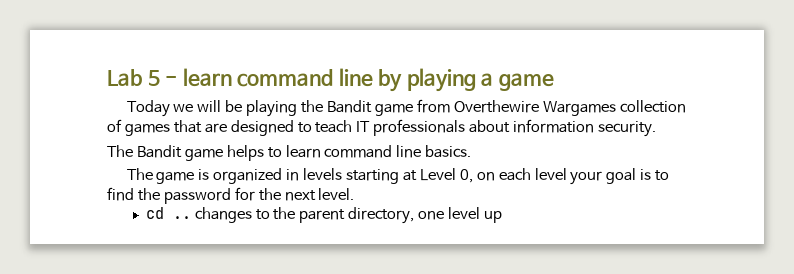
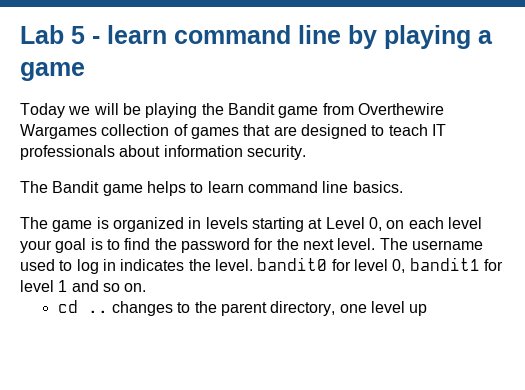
(355, 194) none -> [379,238,483,250] [20,257,503,274] [20,280,147,292] The username used to log in indicates the level. bandit0 for level 0, bandit1 for level 1 and so on.

